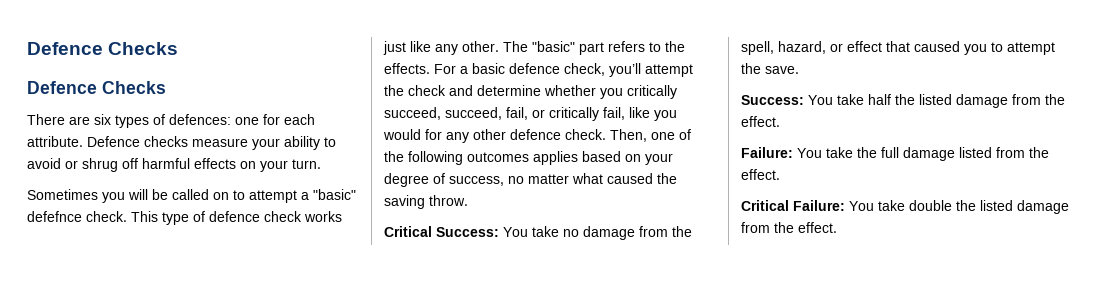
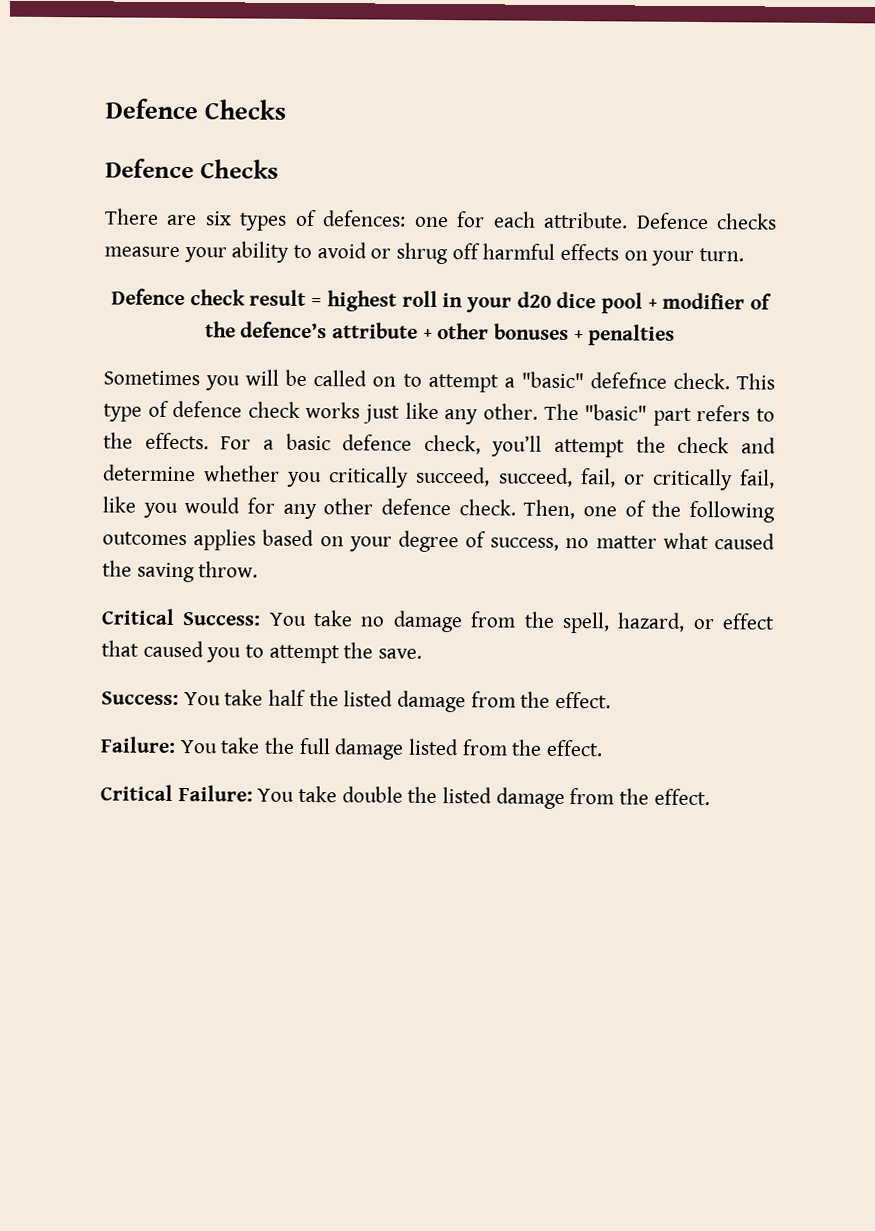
(321, 164) none -> [111,288,772,314] [204,321,676,346] // Defence check result = highest roll in your d20 dice pool + modifier of the defence’s attribute + other bonuses + penalties

